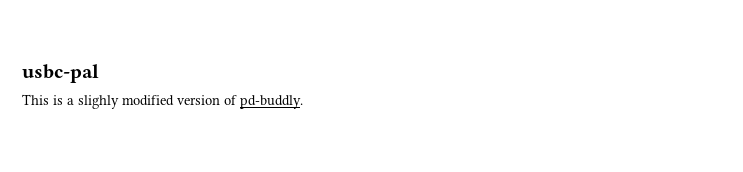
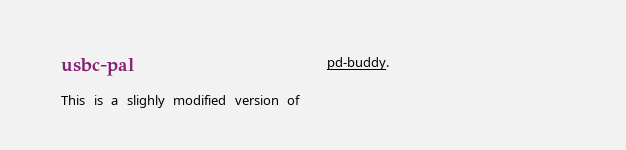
[240,95,303,109] pd-buddly. -> [327,57,389,70] pd-buddy.

